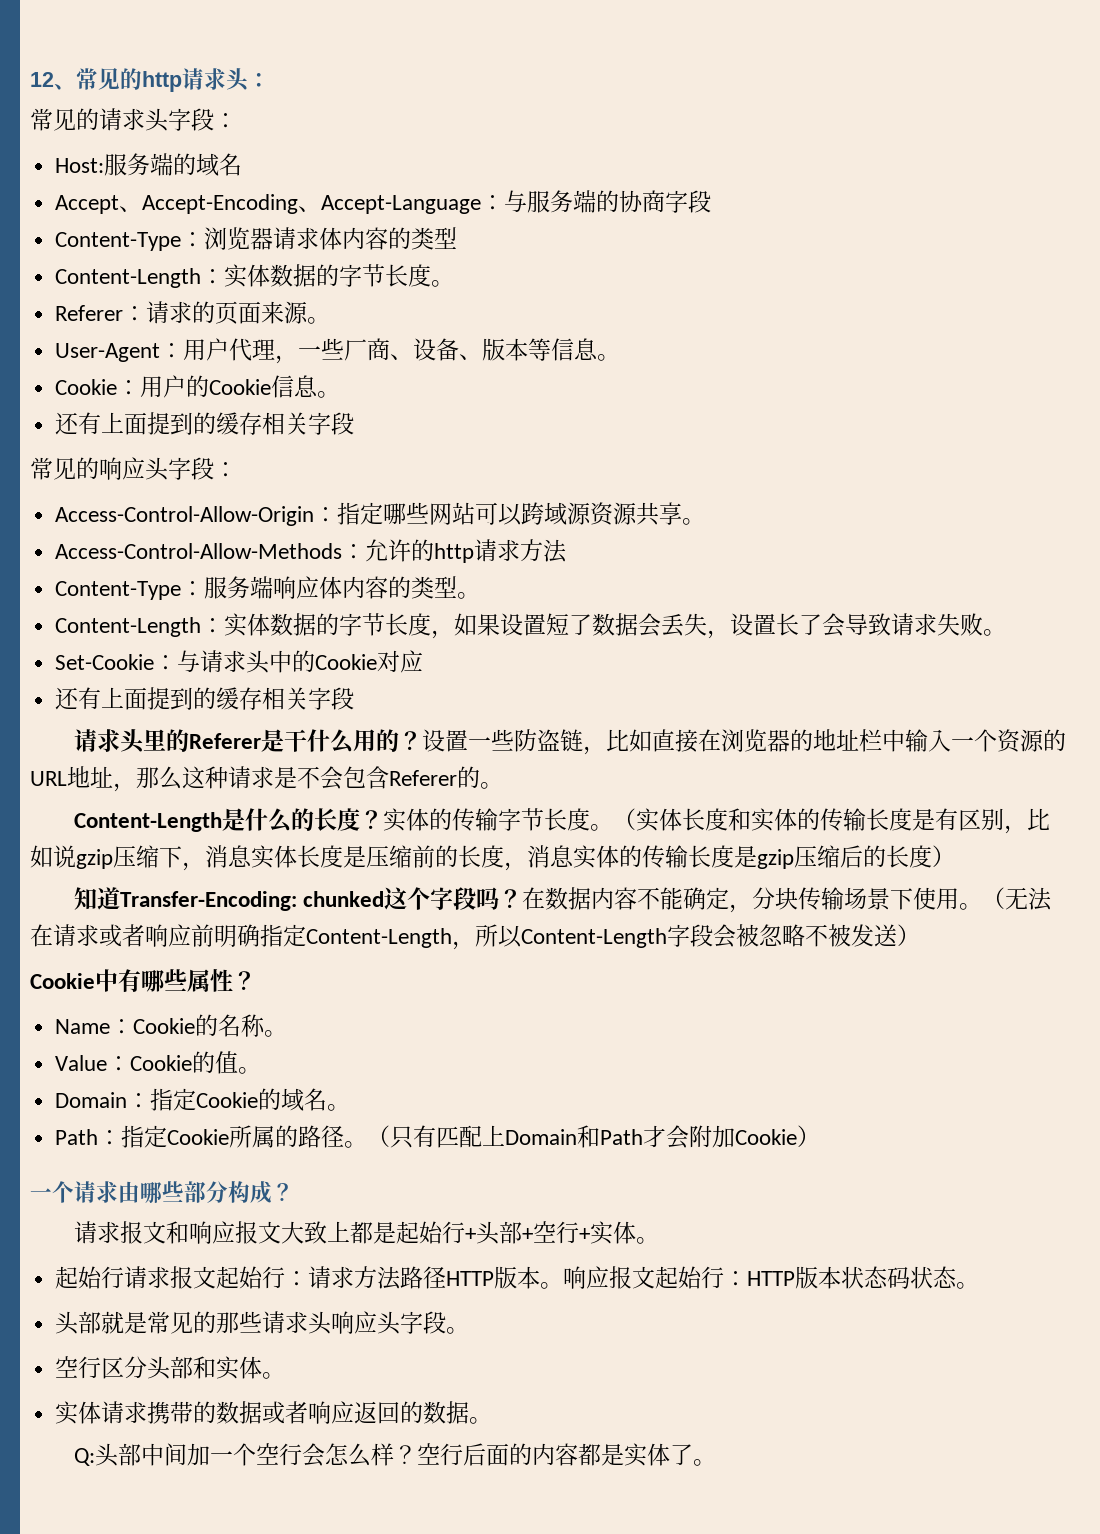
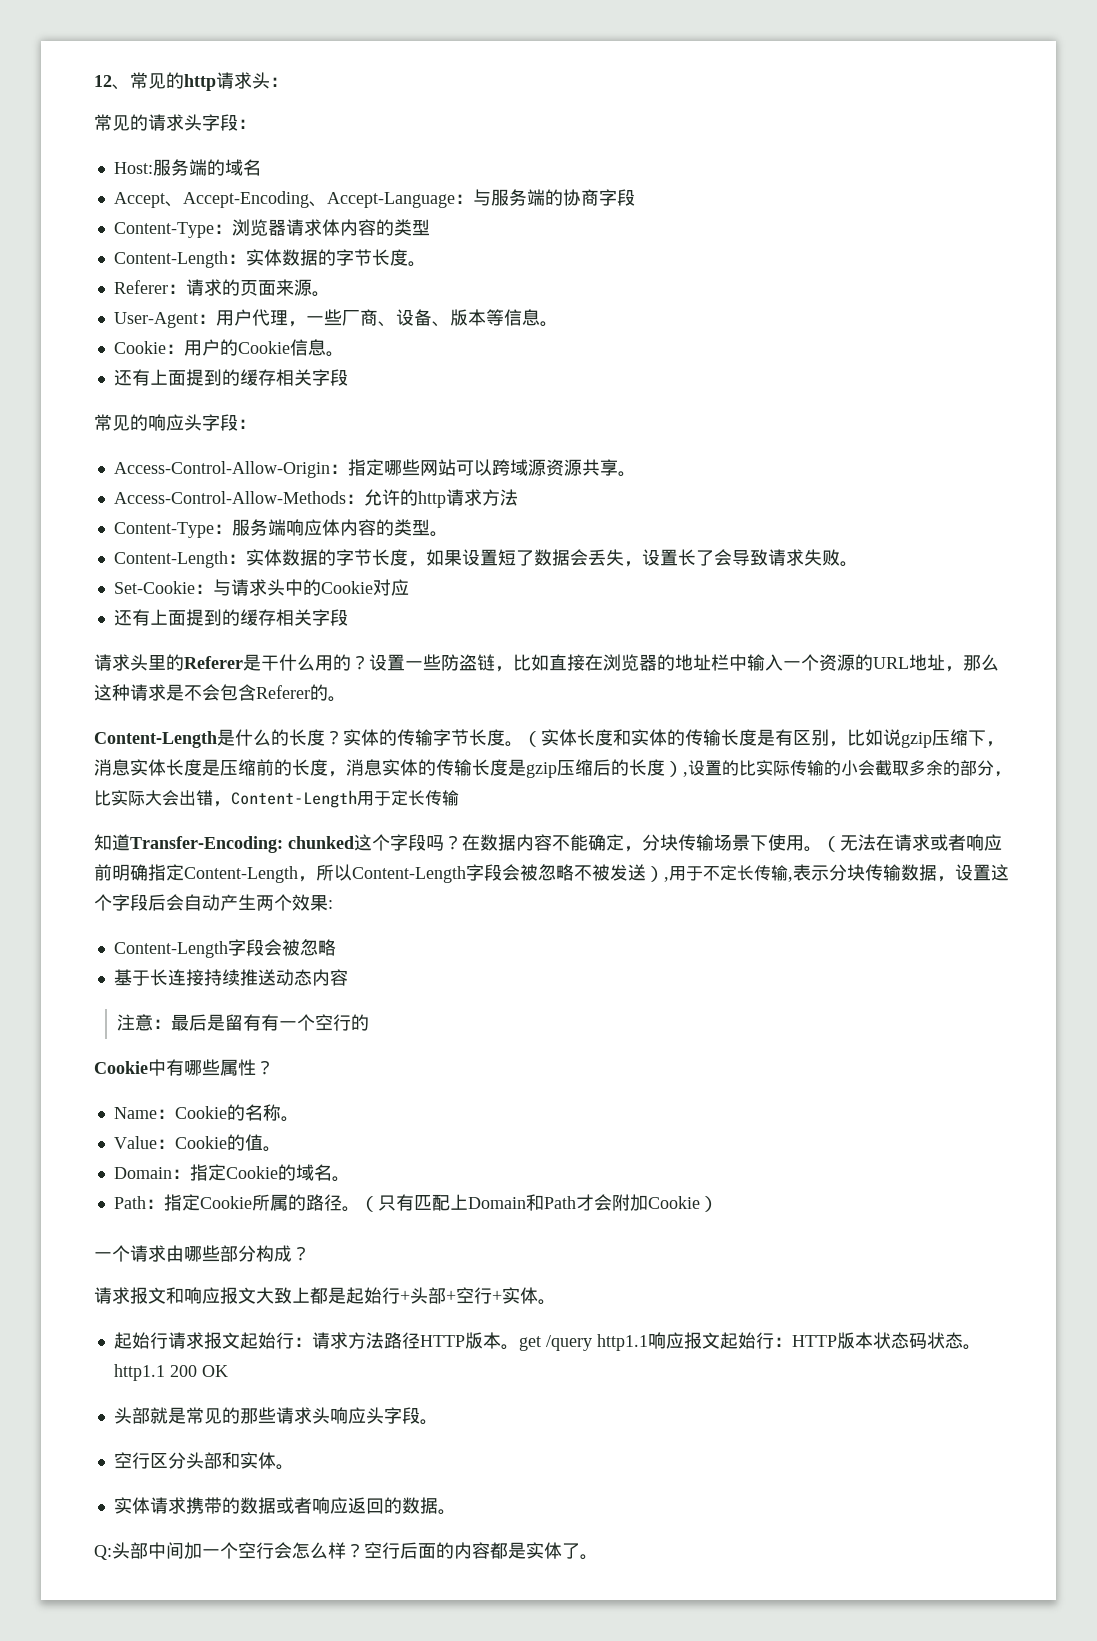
(955, 856) none -> [683,760,1011,777] [94,790,459,808] ,设置的比实际传输的小会截取多余的部分，比实际大会出错，Content-Length用于定长传输
(920, 935) none -> [664,864,1009,882] [94,894,333,911] [113,939,336,958] [113,969,348,986] [117,1014,370,1031] ,用于不定长传输,表示分块传输数据，设置这个字段后会自动产生两个效果: // Content-Length字段会被忽略 // 基于长连接持续推送动态内容 // 注意：最后是留有有一个空行的
(564, 1285) none -> [518,1334,648,1351] get /query http1.1
(980, 1285) none -> [113,1364,228,1381] http1.1 200 OK

